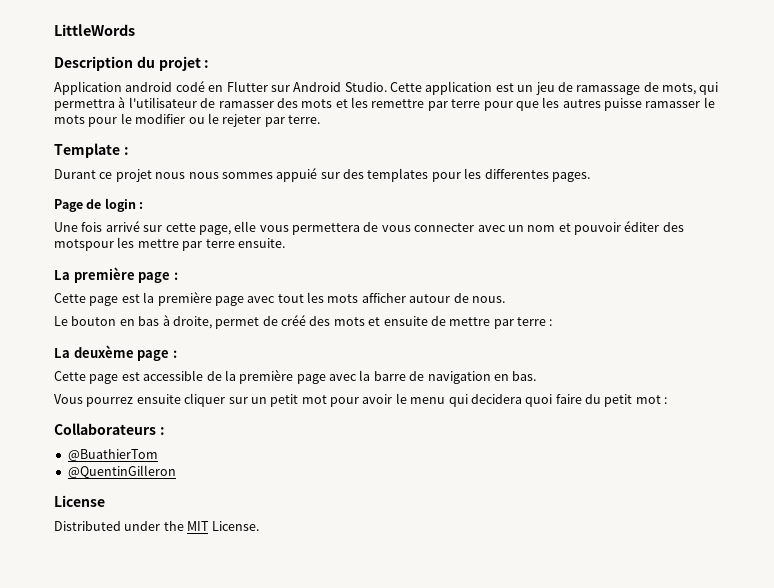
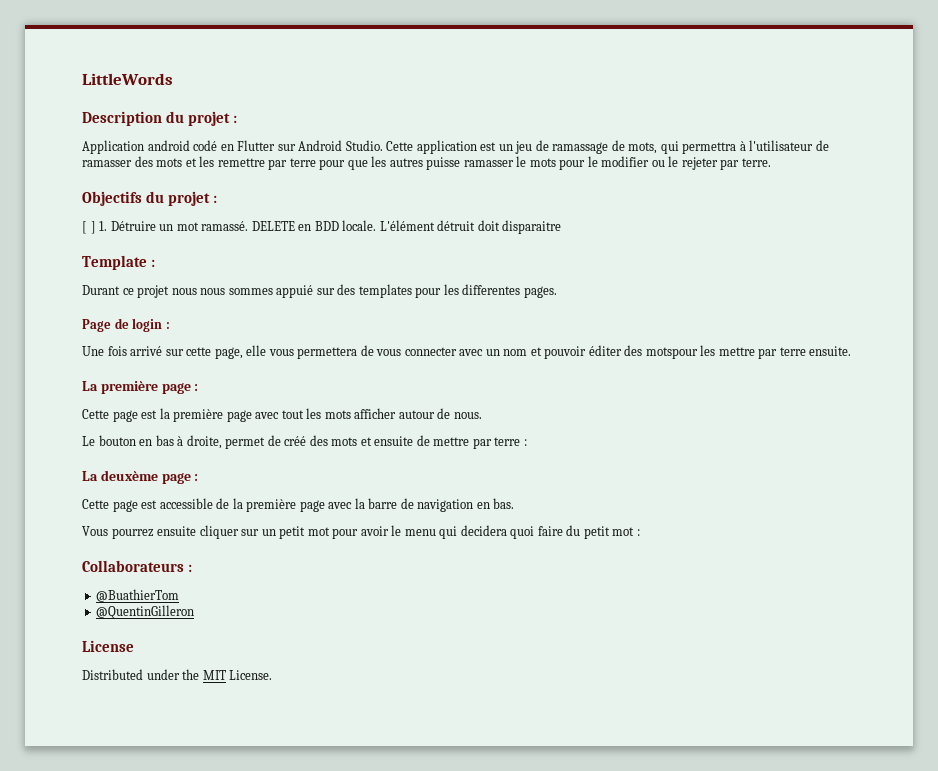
(320, 119) none -> [82,191,218,206] [82,220,562,234] // Objectifs du projet : // [ ] 1. Détruire un mot ramassé. DELETE en BDD locale. L'élément détruit doit disparaitre

